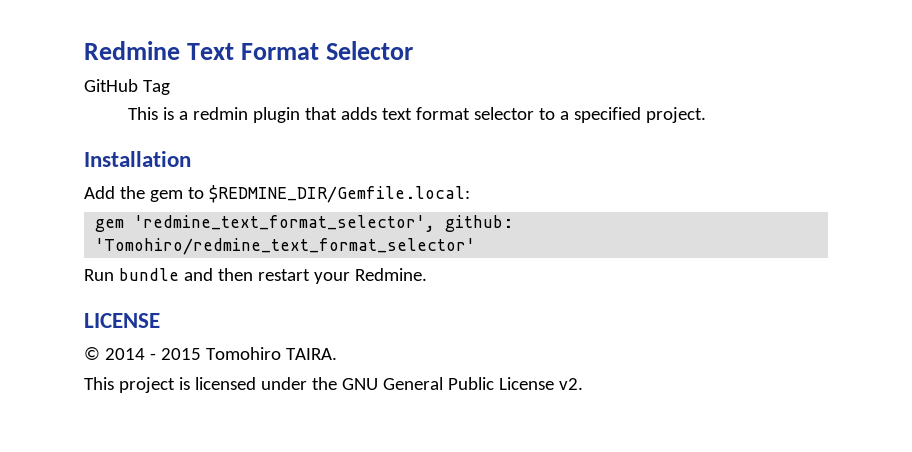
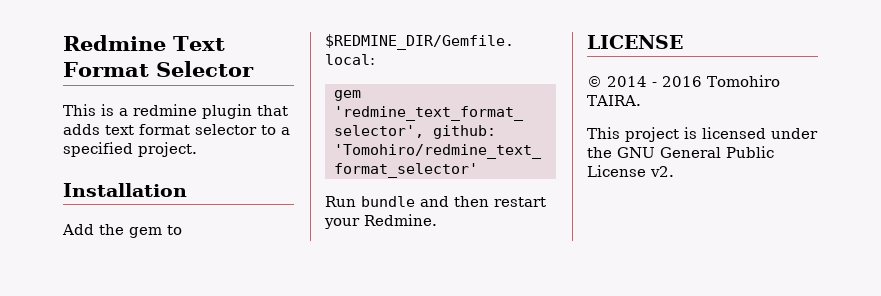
[84,79,170,95] // GitHub Tag -> (254, 69) none
[192,107,248,120] redmin -> [133,104,197,116] redmine
[160,348,201,360] 2015 -> [662,76,702,87] 2016

